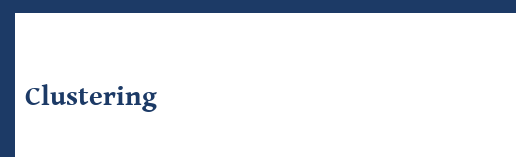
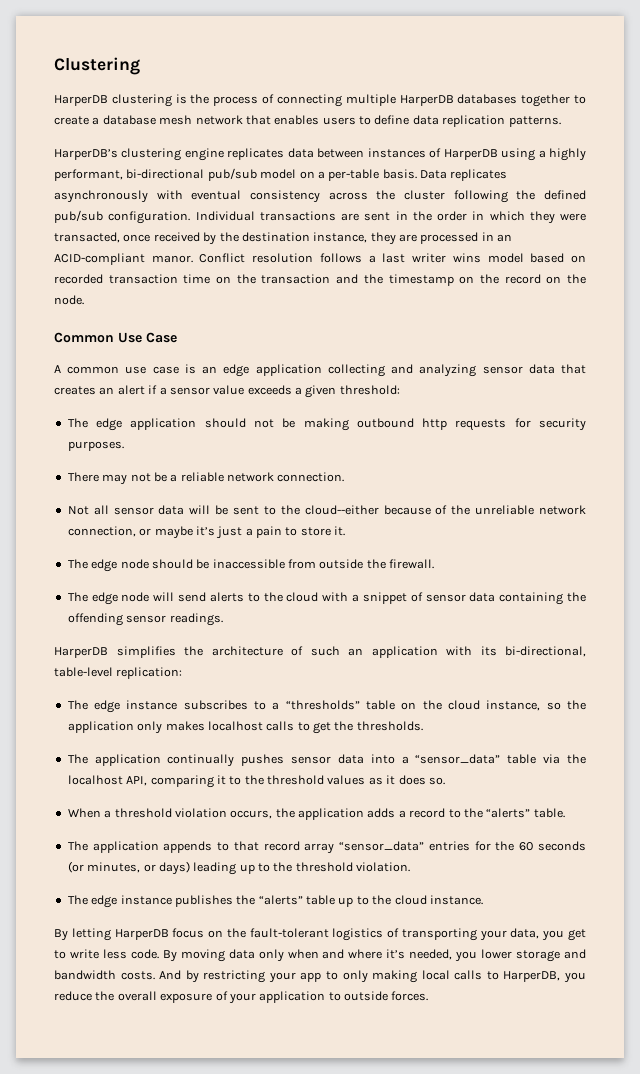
(157, 98) none -> [54,94,586,107] [54,115,561,127] [54,148,586,161] [54,168,508,181] [54,190,587,203] [54,210,586,224] [54,232,513,245] [54,253,587,265] [54,274,586,286] [54,295,84,305] [54,332,177,343] [54,364,586,377] [54,385,400,398] [67,418,587,431] [67,441,124,451] [67,472,345,485] [67,505,586,515] [67,526,346,539] [67,559,435,572] [67,592,586,605] [67,613,223,626] [54,646,586,658] [54,667,183,679] [67,700,587,713] [67,721,423,734] [67,754,586,767] [67,775,445,788] [67,808,565,820] [67,841,586,854] [67,861,411,875] [67,895,483,908] [54,928,586,941] [54,949,586,962] [54,970,586,983] [54,991,429,1004] // HarperDB clustering is the process of connecting multiple HarperDB databases together to create a database mesh network that enables users to define data replication patterns. // HarperDB’s clustering engine replicates data between instances of HarperDB using a highly performant, bi-directional pub/sub model on a per-table basis. Data replicates asynchronously with eventual consistency across the cluster following the defined pub/sub configuration. Individual transactions are sent in the order in which they were transacted, once received by the destination instance, they are processed in an ACID-compliant manor. Conflict resolution follows a last writer wins model based on recorded transaction time on the transaction and the timestamp on the record on the node. // Common Use Case // A common use case is an edge application collecting and analyzing sensor data that creates an alert if a sensor value exceeds a given threshold: // The edge application should not be making outbound http requests for security purposes. // There may not be a reliable network connection. // Not all sensor data will be sent to the cloud--either because of the unreliable network connection, or maybe it’s just a pain to store it. // The edge node should be inaccessible from outside the firewall. // The edge node will send alerts to the cloud with a snippet of sensor data containing the offending sensor readings. // HarperDB simplifies the architecture of such an application with its bi-directional, table-level replication: // The edge instance subscribes to a “thresholds” table on the cloud instance, so the application only makes localhost calls to get the thresholds. // The application continually pushes sensor data into a “sensor_data” table via the localhost API, comparing it to the threshold values as it does so. // When a threshold violation occurs, the application adds a record to the “alerts” table. // The application appends to that record array “sensor_data” entries for the 60 seconds (or minutes, or days) leading up to the threshold violation. // The edge instance publishes the “alerts” table up to the cloud instance. // By letting HarperDB focus on the fault-tolerant logistics of transporting your data, you get to write less code. By moving data only when and where it’s needed, you lower storage and bandwidth costs. And by restricting your app to only making local calls to HarperDB, you reduce the overall exposure of your application to outside forces.

